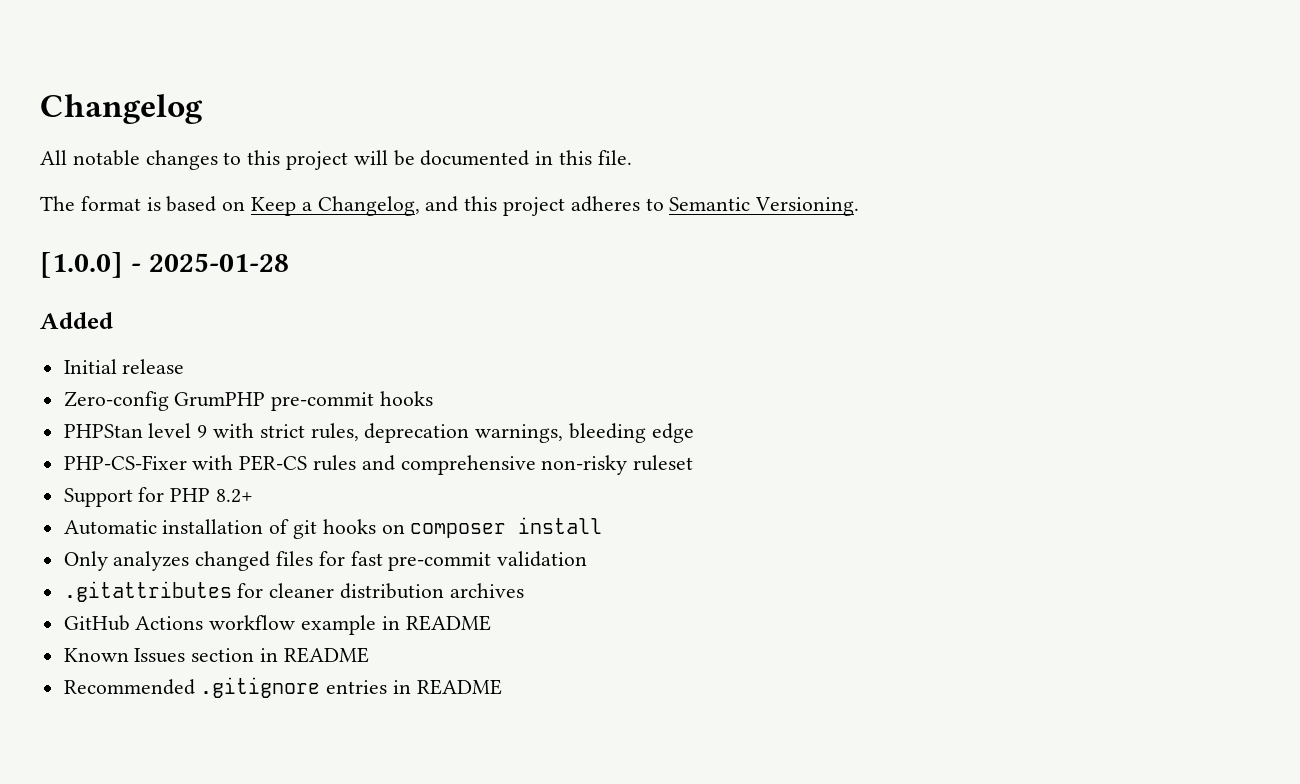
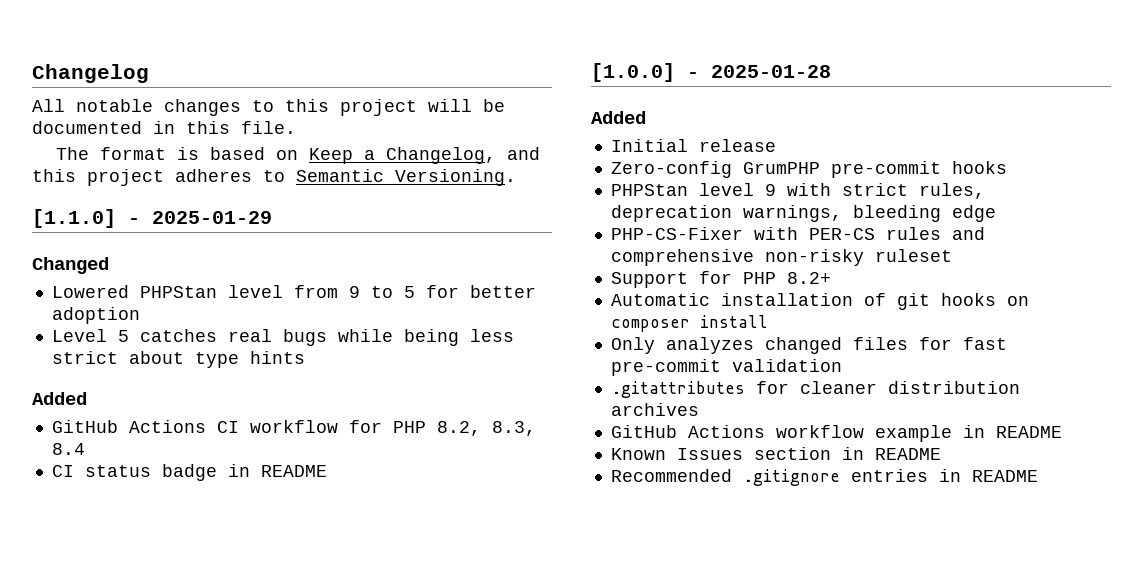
(860, 206) none -> [32,209,272,228] [32,257,109,274] [51,285,536,298] [51,307,140,324] [51,329,514,346] [51,351,305,368] [32,392,87,405] [51,420,536,436] [51,443,85,455] [51,464,327,481] // [1.1.0] - 2025-01-29 // Changed // Lowered PHPStan level from 9 to 5 for better adoption // Level 5 catches real bugs while being less strict about type hints // Added // GitHub Actions CI workflow for PHP 8.2, 8.3, 8.4 // CI status badge in README

